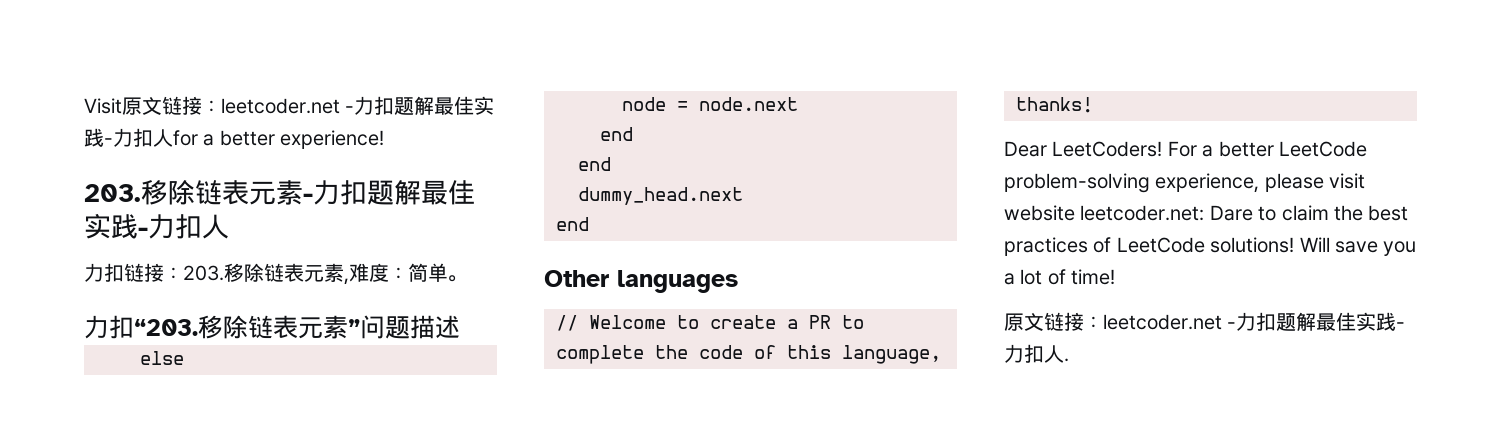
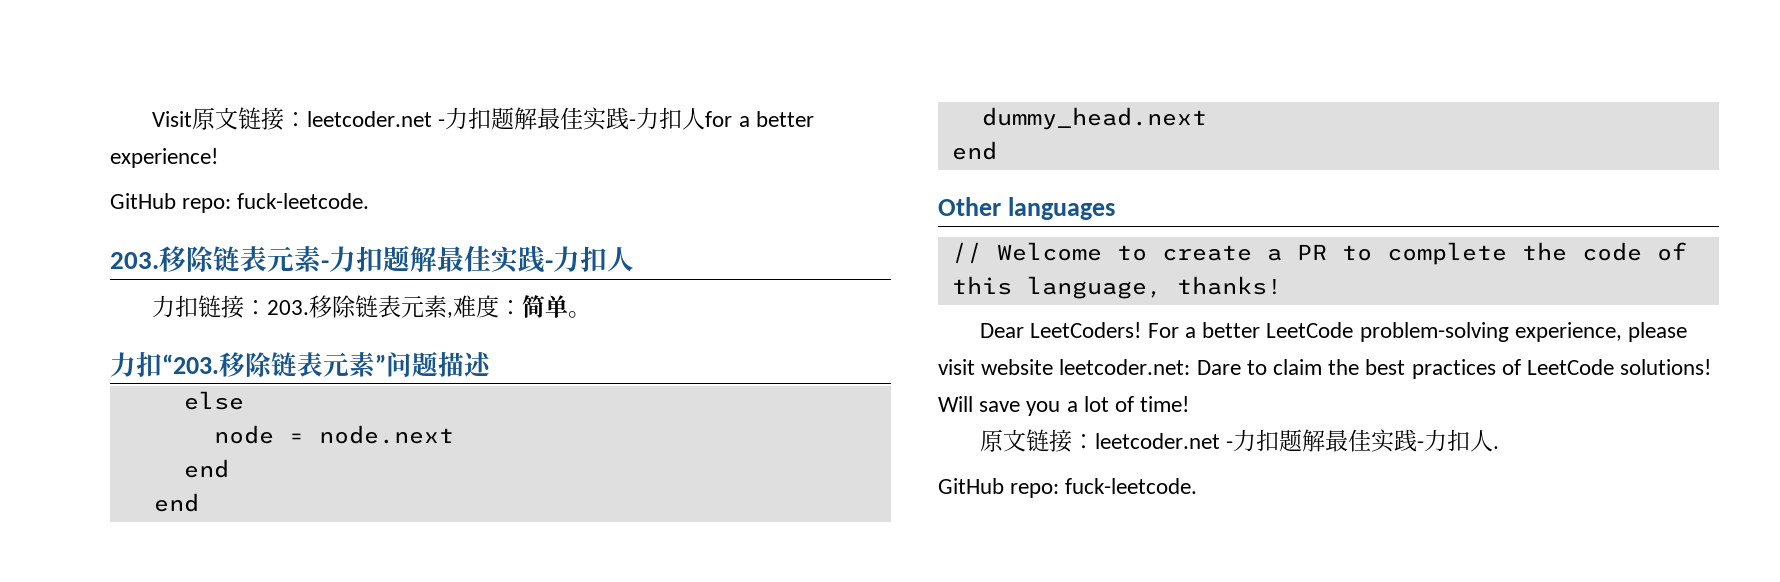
(385, 139) none -> [110,193,370,213] // GitHub repo: fuck-leetcode.
(1069, 360) none -> [938,478,1198,498] // GitHub repo: fuck-leetcode.

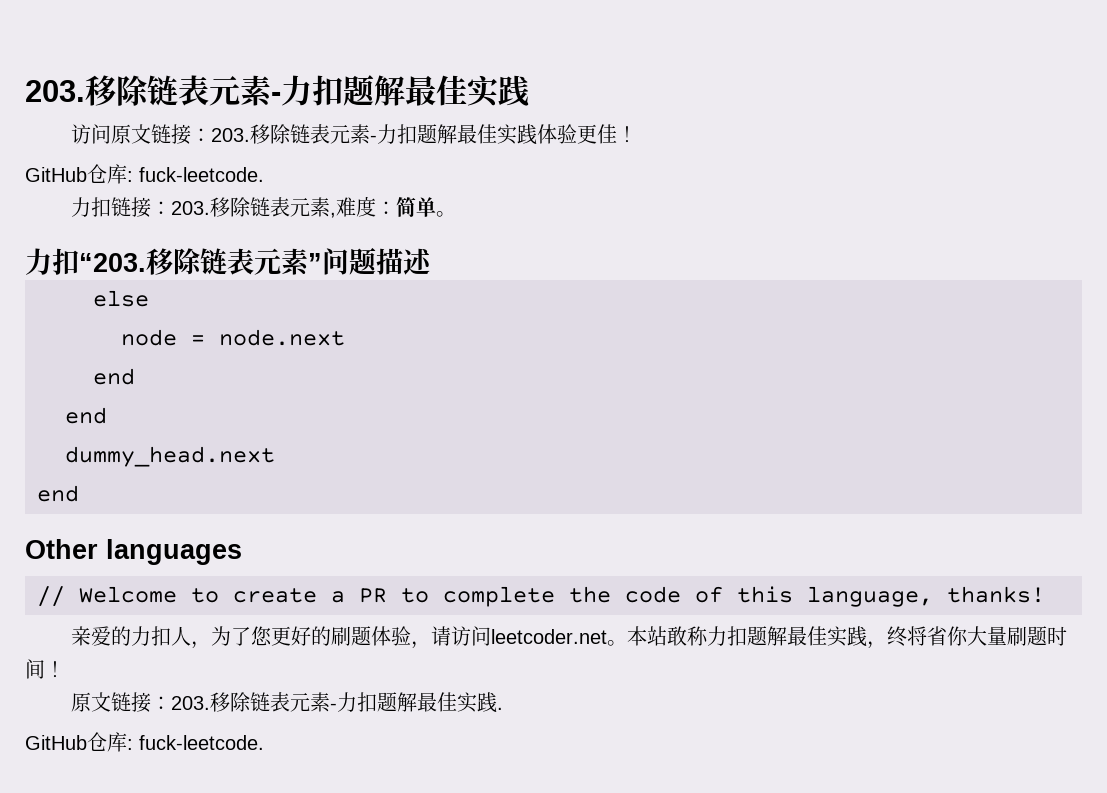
[152,107,814,131] [110,148,218,168] [110,193,370,213] [110,245,634,273] Visit原文链接：leetcoder.net -力扣题解最佳实践-力扣人for a better experience! // GitHub repo: fuck-leetcode. // 203.移除链表元素-力扣题解最佳实践-力扣人 -> [25,75,529,108] [70,124,637,145] [25,164,264,184] 203.移除链表元素-力扣题解最佳实践 // 访问原文链接：203.移除链表元素-力扣题解最佳实践体验更佳！ // GitHub仓库: fuck-leetcode.
[980,322,1687,342] [938,359,1712,379] [938,396,1190,416] [980,429,1494,453] Dear LeetCoders! For a better LeetCode problem-solving experience, please visit website leetcoder.net: Dare to claim the best practices of LeetCode solutions! Will save you a lot of time! // 原文链接：leetcoder.net -力扣题解最佳实践-力扣人 -> [70,626,1067,649] [25,659,65,679] [70,692,497,713] 亲爱的力扣人，为了您更好的刷题体验，请访问leetcoder.net。本站敢称力扣题解最佳实践，终将省你大量刷题时间！ // 原文链接：203.移除链表元素-力扣题解最佳实践
[1010,483,1060,498] repo: -> [87,732,133,752] 仓库:

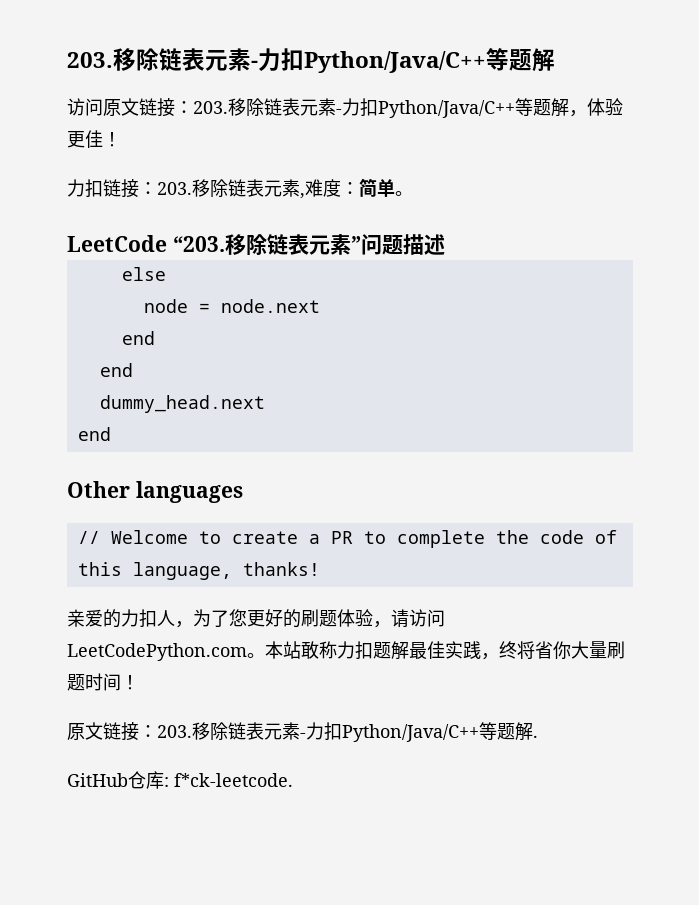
[25,75,529,108] 203.移除链表元素-力扣题解最佳实践 -> [67,48,555,73] 203.移除链表元素-力扣Python/Java/C++等题解
[416,124,537,145] 题解最佳实践 -> [378,98,587,118] Python/Java/C++等题解，
[25,164,264,184] // GitHub仓库: fuck-leetcode. -> (121, 139) none
[25,248,79,275] 力扣 -> [67,235,167,252] LeetCode
[490,629,607,644] leetcoder.net -> [67,643,247,661] LeetCodePython.com
[376,692,497,713] 题解最佳实践 -> [342,722,533,742] Python/Java/C++等题解
[139,735,264,750] fuck-leetcode. -> [174,773,293,787] f*ck-leetcode.

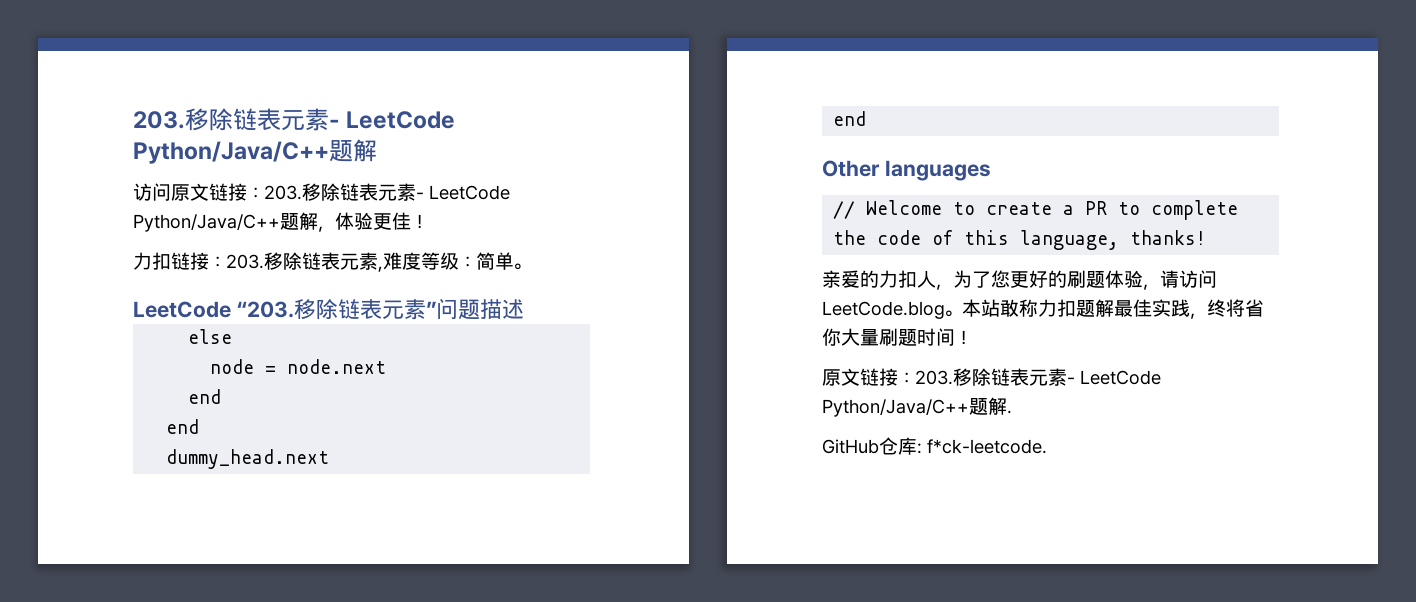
[67,48,509,73] 203.移除链表元素-力扣Python/Java/C++等 -> [133,108,456,131] [133,141,329,164] 203.移除链表元素- LeetCode Python/Java/C++
[342,98,533,118] 力扣Python/Java/C++等 -> [429,185,510,200] [133,214,280,232] LeetCode Python/Java/C++
(341, 188) none -> [421,252,459,270] 等级
[67,643,247,661] LeetCodePython.com -> [822,301,945,319] LeetCode.blog
[306,722,497,742] 力扣Python/Java/C++等 -> [1080,370,1161,385] [822,399,969,417] LeetCode Python/Java/C++

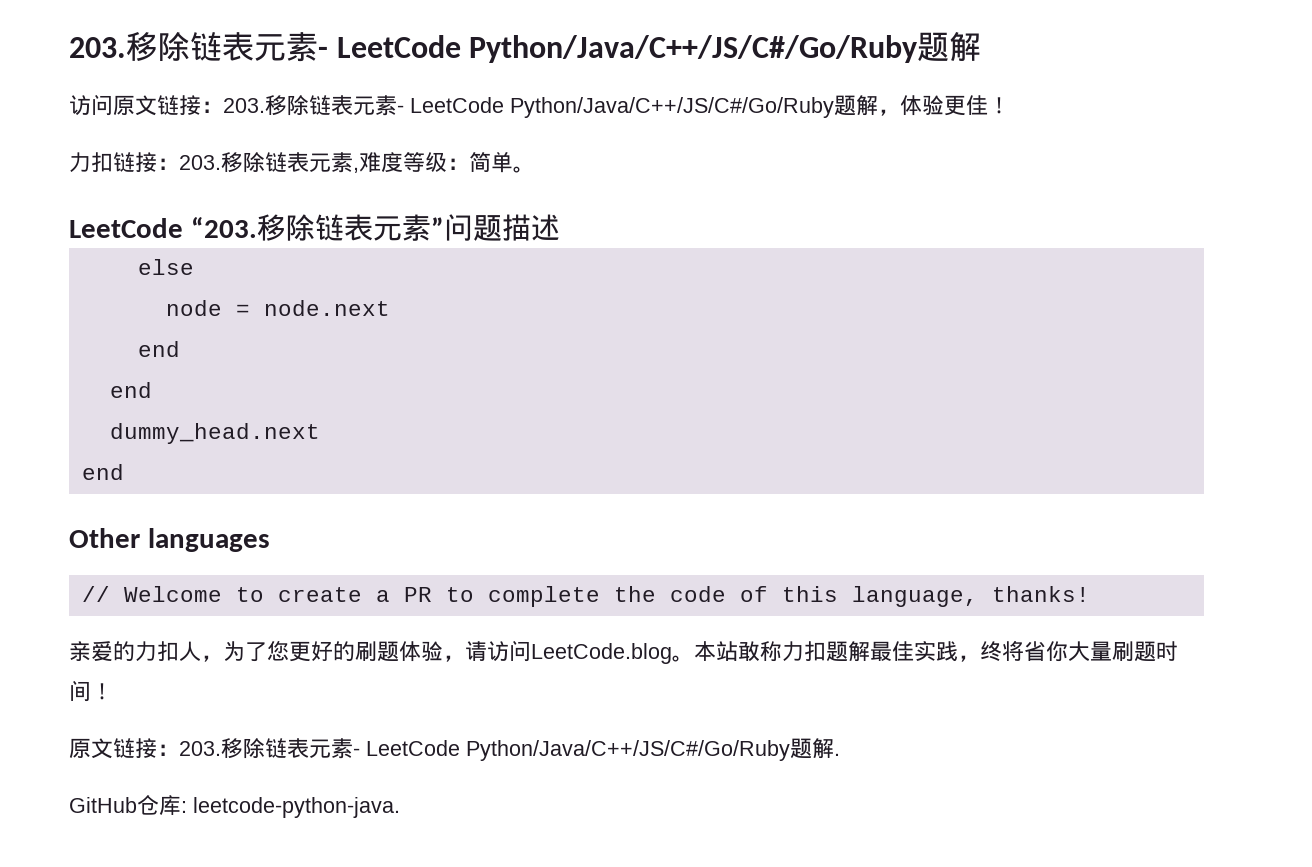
[133,108,456,131] [133,141,329,164] 203.移除链表元素- LeetCode Python/Java/C++ -> [69,32,918,63] 203.移除链表元素- LeetCode Python/Java/C++/JS/C#/Go/Ruby
[133,214,280,232] Python/Java/C++ -> [510,97,834,118] Python/Java/C++/JS/C#/Go/Ruby
[822,399,969,417] Python/Java/C++ -> [466,740,790,761] Python/Java/C++/JS/C#/Go/Ruby
[927,439,1047,454] f*ck-leetcode. -> [193,797,400,818] leetcode-python-java.

